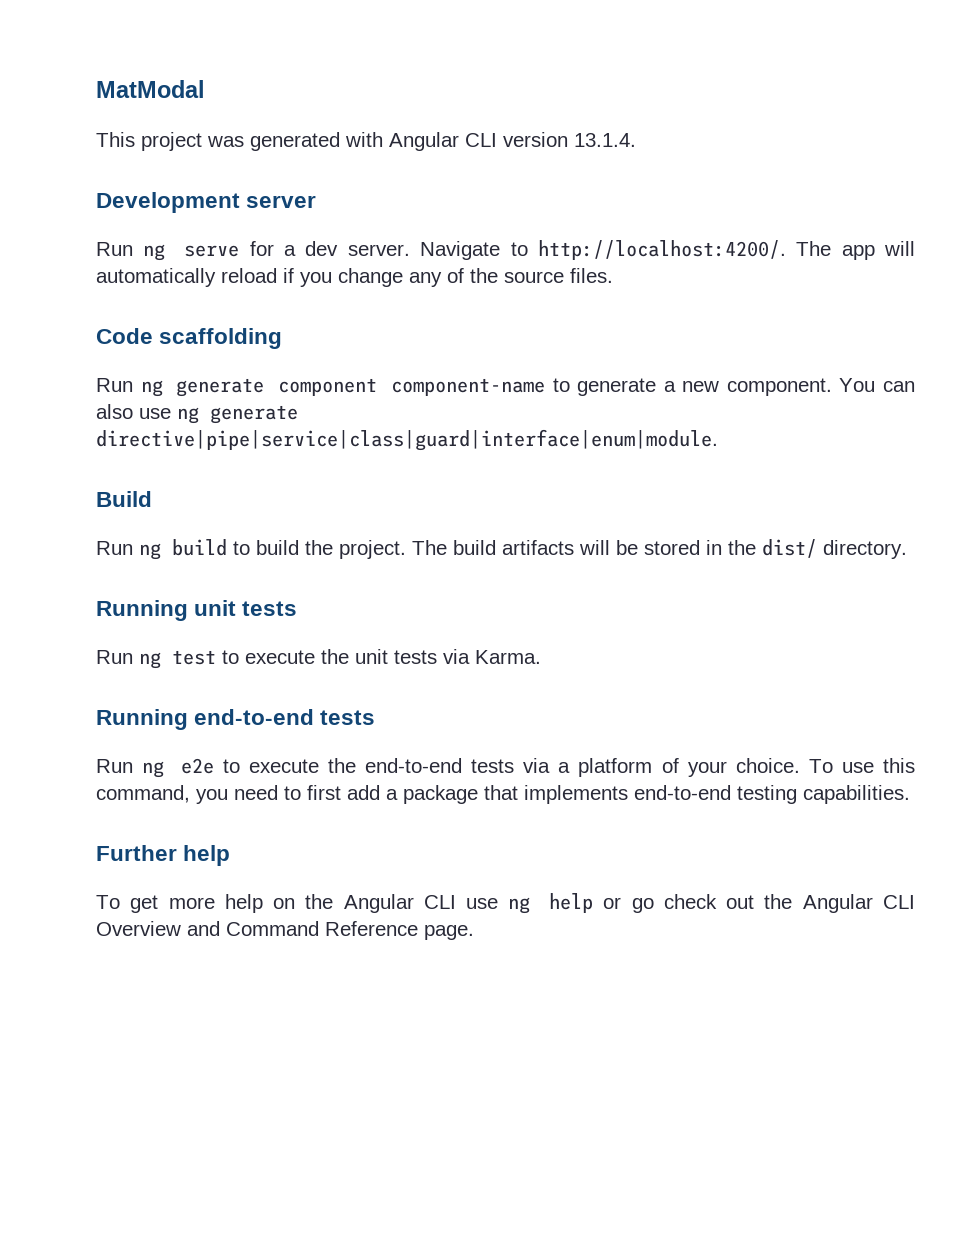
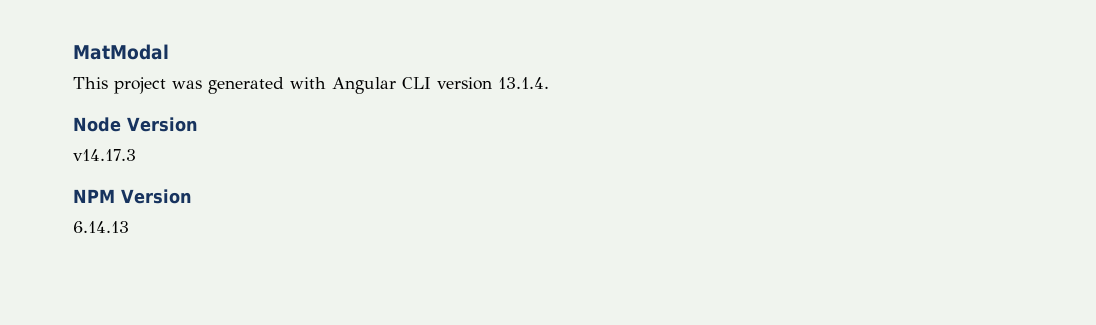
[96,192,317,213] [96,240,916,261] [96,268,613,287] [96,328,283,349] [96,378,915,397] [96,404,298,424] [96,429,718,451] [96,491,152,507] [96,539,907,560] [96,600,298,621] [96,649,541,669] [96,709,376,730] [96,758,916,778] [96,785,910,804] [96,845,231,866] [96,893,916,914] [96,921,474,940] Development server // Run ng serve for a dev server. Navigate to http://localhost:4200/. The app will automatically reload if you change any of the source files. // Code scaffolding // Run ng generate component component-name to generate a new component. You can also use ng generate directive|pipe|service|class|guard|interface|enum|module. // Build // Run ng build to build the project. The build artifacts will be stored in the dist/ directory. // Running unit tests // Run ng test to execute the unit tests via Karma. // Running end-to-end tests // Run ng e2e to execute the end-to-end tests via a platform of your choice. To use this command, you need to first add a package that implements end-to-end testing capabilities. // Further help // To get more help on the Angular CLI use ng help or go check out the Angular CLI Overview and Command Reference page. -> [73,117,198,132] [73,149,136,161] [73,189,192,204] [73,221,129,233] Node Version // v14.17.3 // NPM Version // 6.14.13

